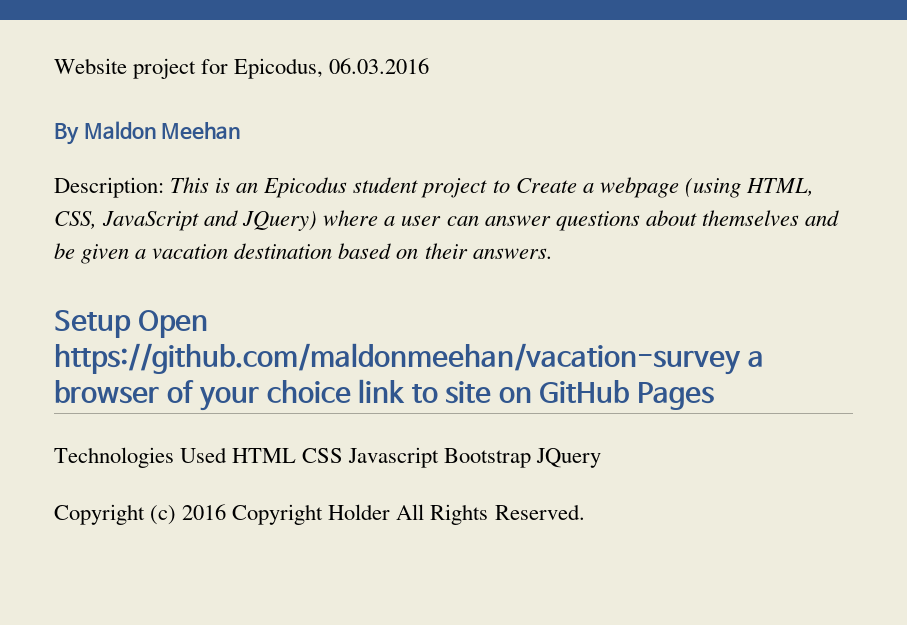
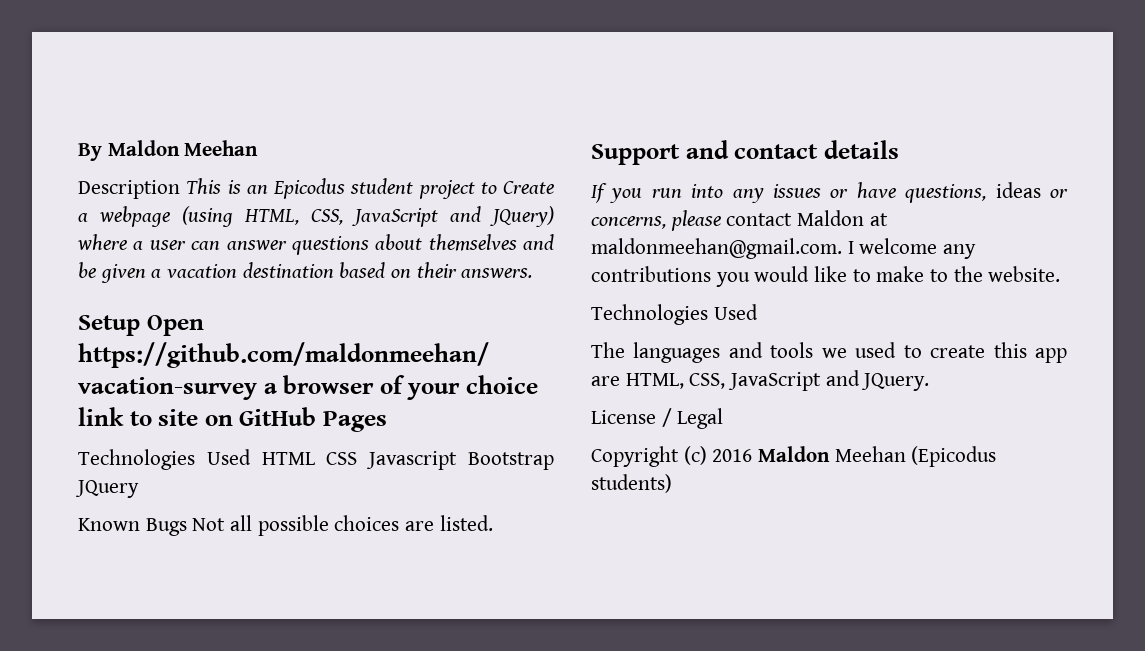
[54,58,430,79] Website project for Epicodus, 06.03.2016 // -> (78, 152) none
[54,177,164,198] Description: -> [78,180,180,199] Description
[54,504,585,525] Copyright (c) 2016 Copyright Holder All Rights Reserved. -> [78,515,493,536] [591,140,899,165] [591,182,1068,203] [591,210,888,231] [591,238,977,259] [591,266,1061,287] [591,304,758,325] [591,342,1067,363] [591,370,930,391] [591,408,724,429] [591,446,997,467] [591,474,672,493] Known Bugs Not all possible choices are listed. // Support and contact details // If you run into any issues or have questions, ideas or concerns, please contact Maldon at maldonmeehan@gmail.com. I welcome any contributions you would like to make to the website. // Technologies Used // The languages and tools we used to create this app are HTML, CSS, JavaScript and JQuery. // License / Legal // Copyright (c) 2016 Maldon Meehan (Epicodus students)

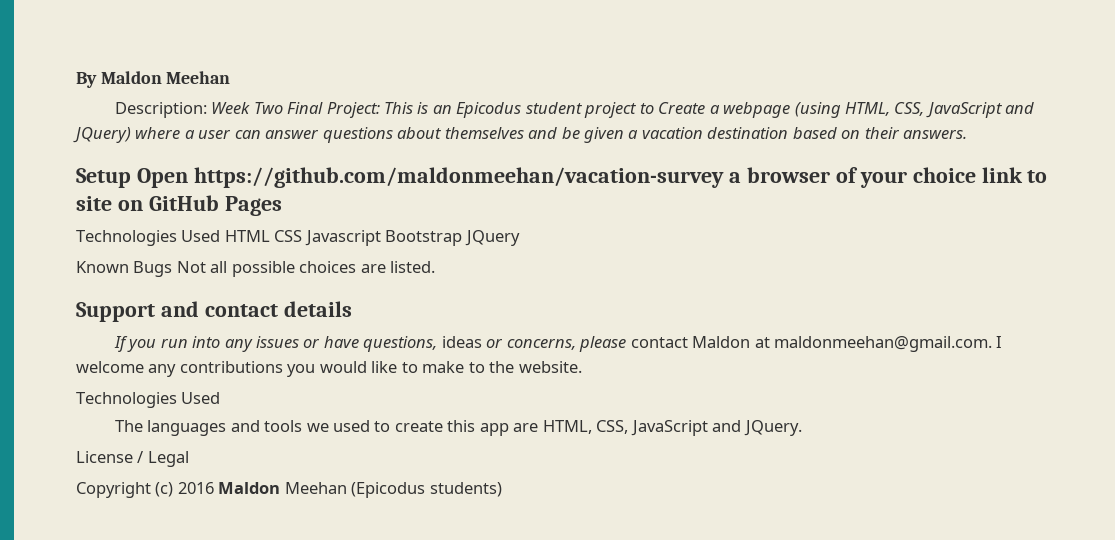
[78,180,180,199] Description -> [114,102,380,118] Description: Week Two Final Project:

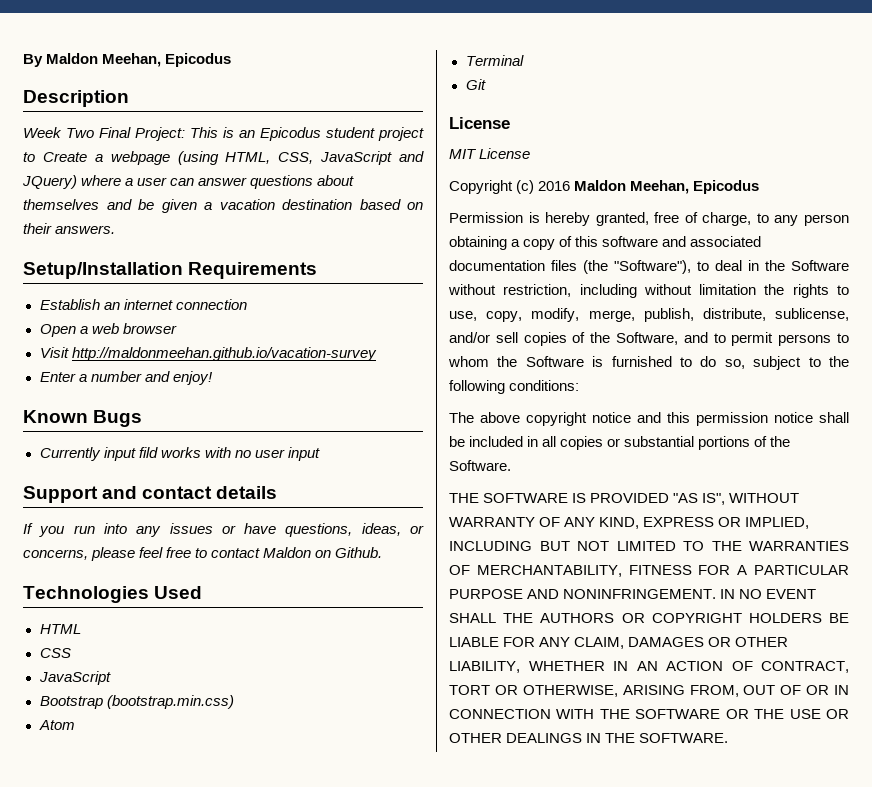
[166,71,231,84] [114,102,207,118] Meehan // Description: -> [102,53,232,67] [23,90,129,107] Meehan, Epicodus // Description //
[76,167,1048,188] [76,195,282,216] [76,230,520,246] [76,261,436,277] Setup Open https://github.com/maldonmeehan/vacation-survey a browser of your choice link to site on GitHub Pages // Technologies Used HTML CSS Javascript Bootstrap JQuery // Known Bugs Not all possible choices are listed. -> [23,262,318,279] [39,299,247,310] [39,323,177,337] [39,347,377,361] [39,371,213,385] [23,410,143,427] [39,447,320,461] Setup/Installation Requirements // Establish an internet connection // Open a web browser // Visit http://maldonmeehan.github.io/vacation-survey // Enter a number and enjoy! // Known Bugs // Currently input fild works with no user input
[441,336,482,348] ideas -> [361,523,401,536] ideas,
[630,336,1003,352] [76,361,582,377] [76,392,221,408] [114,420,802,436] [76,451,189,467] contact Maldon at maldonmeehan@gmail.com. I welcome any contributions you would like to make to the website. // Technologies Used // The languages and tools we used to create this app are HTML, CSS, JavaScript and JQuery. // License / Legal -> [139,547,383,558] [23,586,203,603] [39,624,81,634] [39,648,71,658] [38,671,111,685] [39,695,234,709] [38,720,75,730] [465,55,524,66] [465,79,486,90] [449,117,510,129] [449,148,531,159] feel free to contact Maldon on Github. // Technologies Used // HTML // CSS // JavaScript // Bootstrap (bootstrap.min.css) // Atom // Terminal // Git // License // MIT License
[284,482,502,498] Meehan (Epicodus students) -> [630,180,760,194] [449,212,849,226] [449,236,762,250] [449,260,849,274] [448,284,849,298] [449,308,849,322] [449,332,849,346] [448,356,849,370] [449,380,580,394] [449,412,849,426] [449,436,791,450] [449,460,511,471] [449,493,800,505] [449,517,810,529] [449,541,849,551] [449,565,849,577] [449,589,817,599] [449,613,849,623] [449,637,789,649] [449,661,849,673] [449,685,849,697] [449,709,850,719] [449,733,729,743] Meehan, Epicodus // Permission is hereby granted, free of charge, to any person obtaining a copy of this software and associated documentation files (the "Software"), to deal in the Software without restriction, including without limitation the rights to use, copy, modify, merge, publish, distribute, sublicense, and/or sell copies of the Software, and to permit persons to whom the Software is furnished to do so, subject to the following conditions: // The above copyright notice and this permission notice shall be included in all copies or substantial portions of the Software. // THE SOFTWARE IS PROVIDED "AS IS", WITHOUT WARRANTY OF ANY KIND, EXPRESS OR IMPLIED, INCLUDING BUT NOT LIMITED TO THE WARRANTIES OF MERCHANTABILITY, FITNESS FOR A PARTICULAR PURPOSE AND NONINFRINGEMENT. IN NO EVENT SHALL THE AUTHORS OR COPYRIGHT HOLDERS BE LIABLE FOR ANY CLAIM, DAMAGES OR OTHER LIABILITY, WHETHER IN AN ACTION OF CONTRACT, TORT OR OTHERWISE, ARISING FROM, OUT OF OR IN CONNECTION WITH THE SOFTWARE OR THE USE OR OTHER DEALINGS IN THE SOFTWARE.

